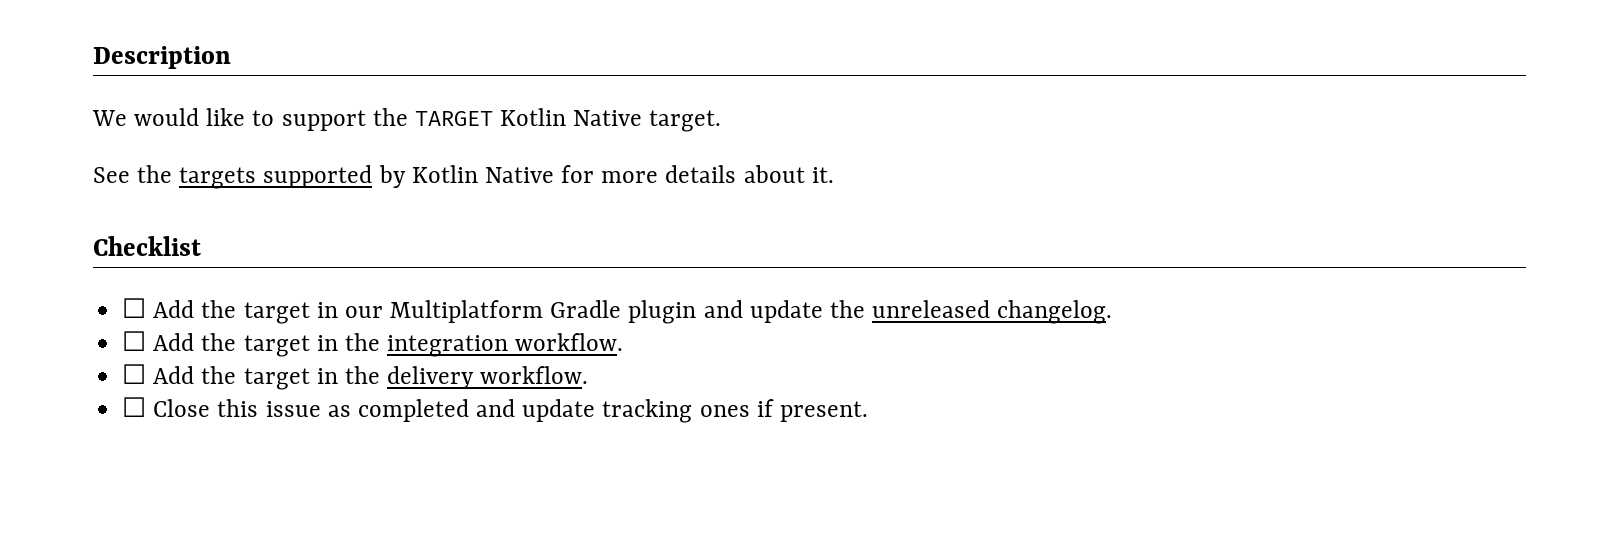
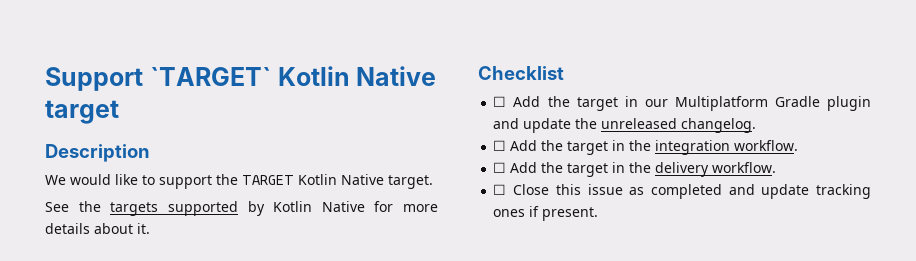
(93, 57) none -> [45,66,437,91] [45,100,119,124] Support `TARGET` Kotlin Native target //

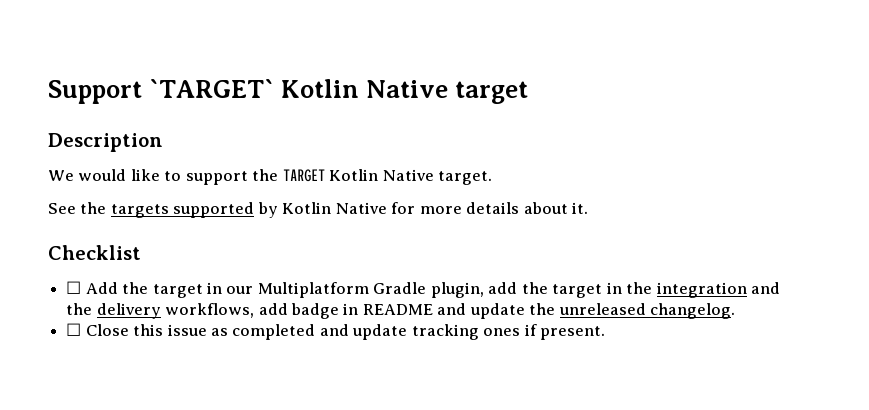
[827,96,871,111] plugin -> [430,282,780,298] [66,303,433,319] plugin, add the target in the integration and the delivery workflows, add badge in README
[493,140,799,155] [493,162,777,177] // ☐ Add the target in the integration workflow. // ☐ Add the target in the delivery workflow. -> (736, 311) none

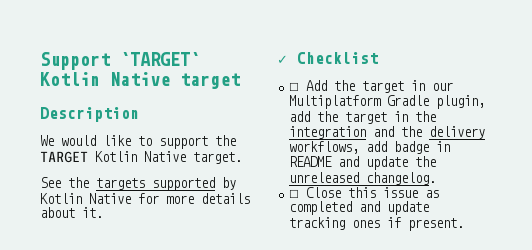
(589, 208) none -> [277,55,288,64] ✓

